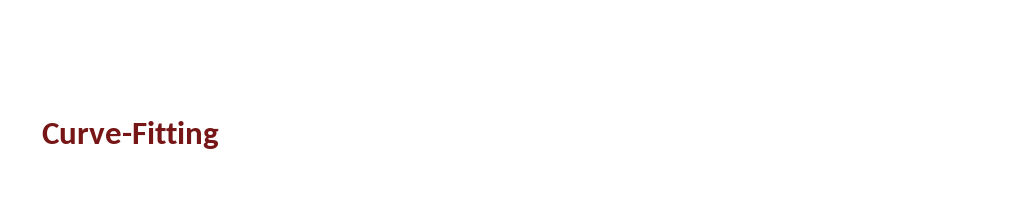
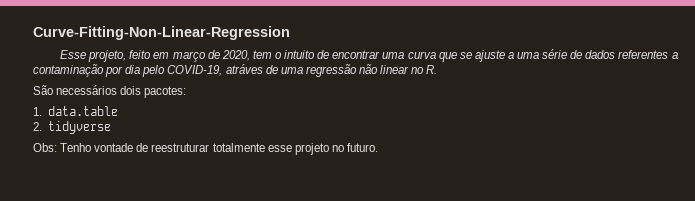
[42,121,219,149] Curve-Fitting -> [33,26,290,40] [60,49,678,62] [33,64,438,77] [33,85,187,98] [33,106,119,116] [33,121,112,134] [33,143,378,155] Curve-Fitting-Non-Linear-Regression // Esse projeto, feito em março de 2020, tem o intuito de encontrar uma curva que se ajuste a uma série de dados referentes a contaminação por dia pelo COVID-19, atráves de uma regressão não linear no R. // São necessários dois pacotes: // 1. data.table // 2. tidyverse // Obs: Tenho vontade de reestruturar totalmente esse projeto no futuro.

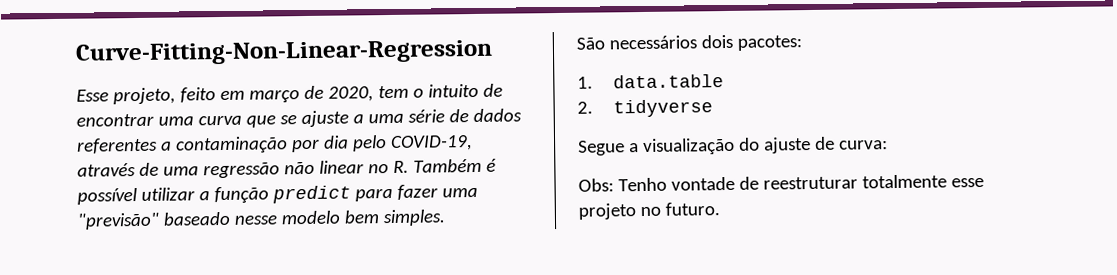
[225,64,263,74] atráves -> [77,163,136,177] através
(438, 69) none -> [412,158,497,173] [77,184,478,205] [77,209,446,230] Também é possível utilizar a função predict para fazer uma "previsão" baseado nesse modelo bem simples.
(112, 127) none -> [578,136,888,156] // Segue a visualização do ajuste de curva:

